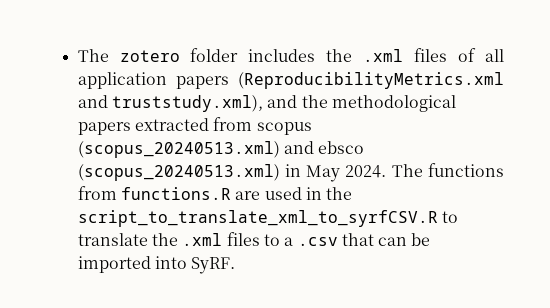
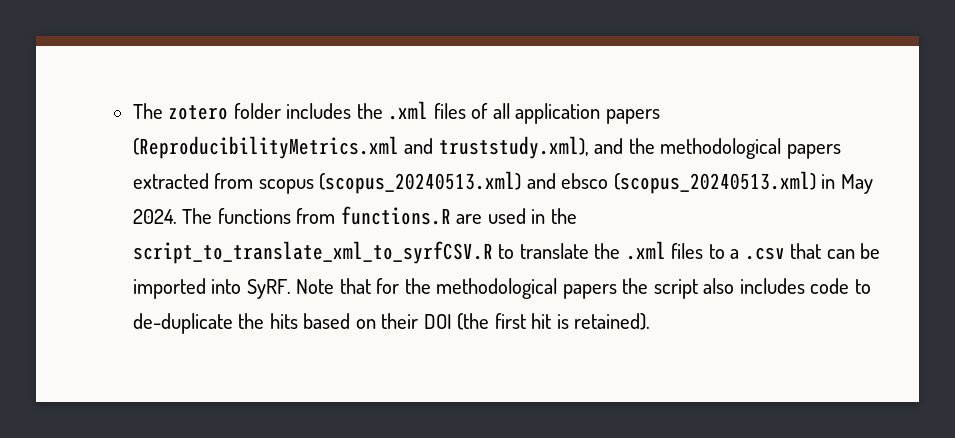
(236, 265) none -> [296,278,872,299] [132,313,651,334] Note that for the methodological papers the script also includes code to de-duplicate the hits based on their DOI (the first hit is retained).

